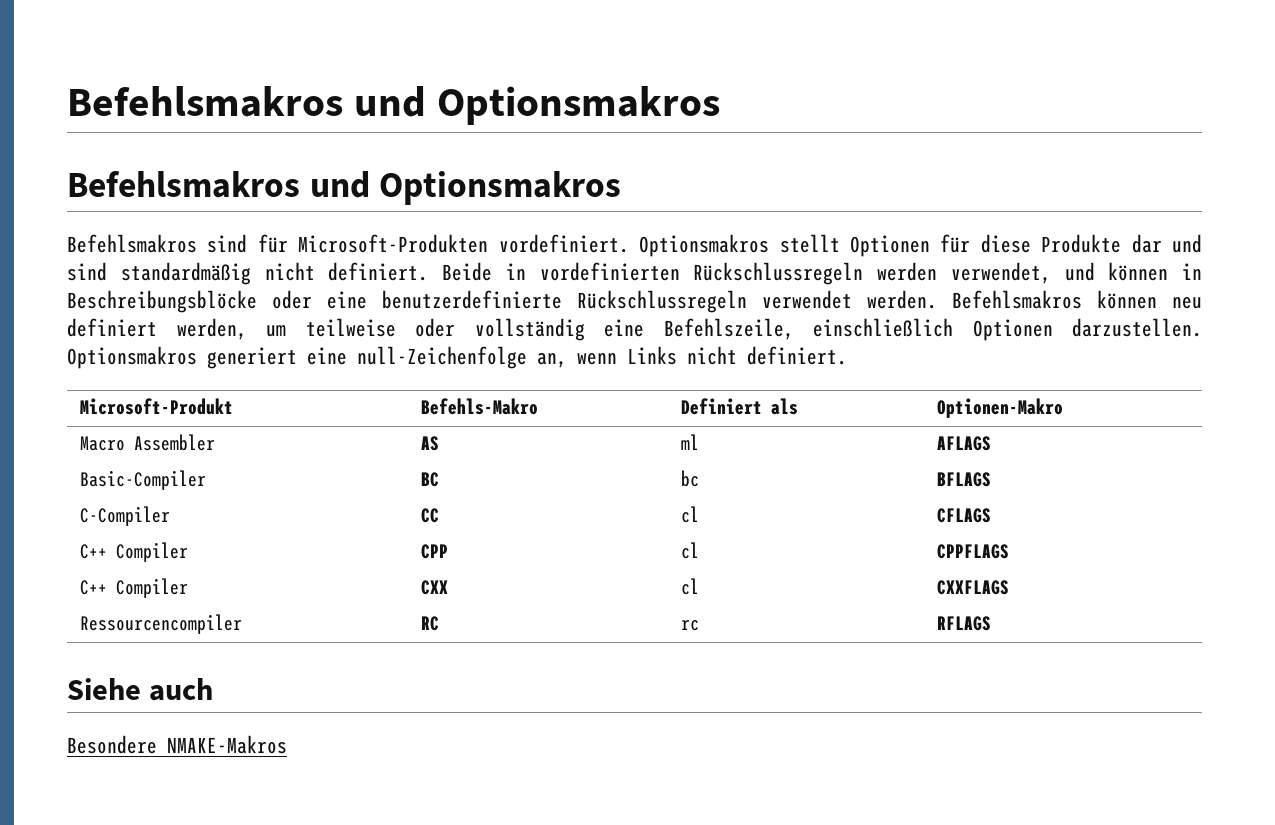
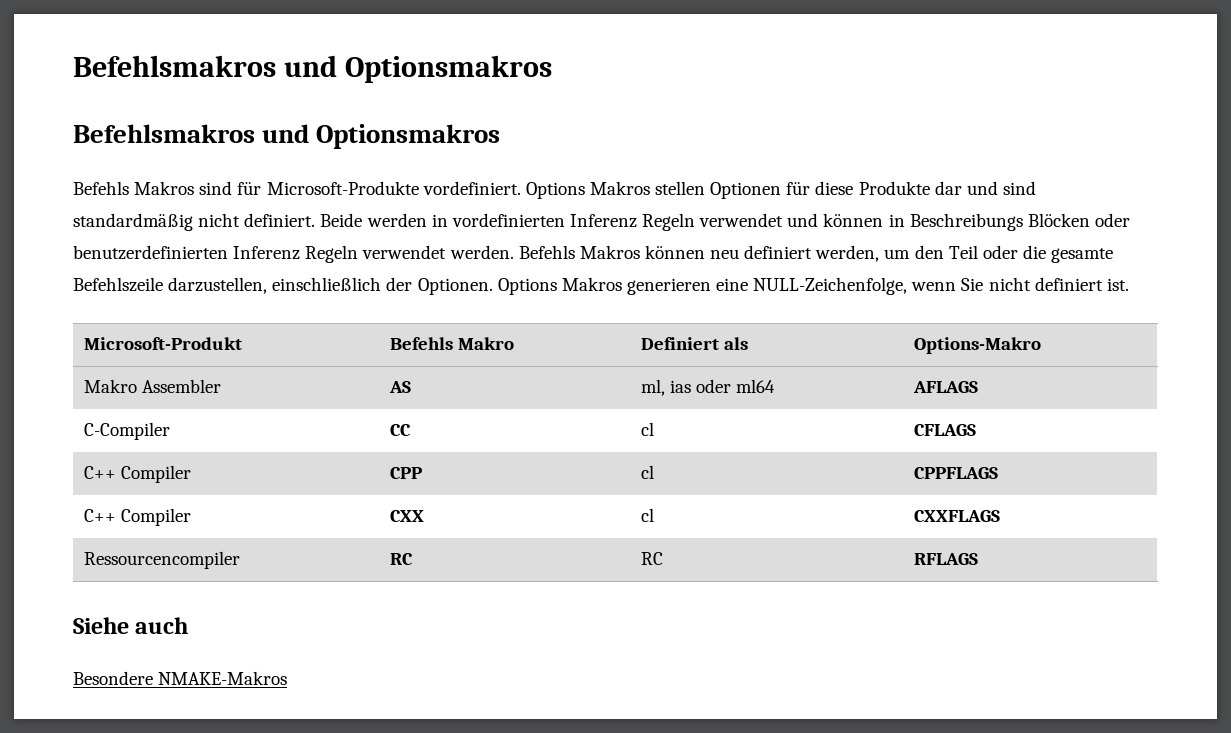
[67,234,840,257] Befehlsmakros sind für Microsoft-Produkten vordefiniert. Optionsmakros stellt -> [73,181,706,199] Befehls Makros sind für Microsoft-Produkte vordefiniert. Options Makros stellen
(492, 271) none -> [366,213,427,227] werden
[693,262,1202,285] [67,290,1082,313] Rückschlussregeln werden verwendet, und können in Beschreibungsblöcke oder eine benutzerdefinierte Rückschlussregeln verwendet werden. Befehlsmakros -> [569,213,1130,231] [73,245,640,263] Inferenz Regeln verwendet und können in Beschreibungs Blöcken oder benutzerdefinierten Inferenz Regeln verwendet werden. Befehls Makros
[305,318,1202,341] [67,346,847,369] teilweise oder vollständig eine Befehlszeile, einschließlich Optionen darzustellen. Optionsmakros generiert eine null-Zeichenfolge an, wenn Links nicht definiert. -> [914,245,1114,263] [73,277,1129,295] den Teil oder die gesamte Befehlszeile darzustellen, einschließlich der Optionen. Options Makros generieren eine NULL-Zeichenfolge, wenn Sie nicht definiert ist.
[420,398,538,415] Befehls-Makro -> [389,337,515,350] Befehls Makro
[936,398,1063,418] [79,436,125,451] Optionen-Makro // Macro -> [913,337,1041,354] [83,379,137,393] Options-Makro // Makro
[680,434,699,450] [936,436,991,451] [79,470,206,490] [420,472,439,487] [680,470,699,487] [936,472,991,487] ml | AFLAGS // Basic-Compiler | BC | bc | BFLAGS -> [640,379,776,396] [912,381,978,393] ml, ias oder ml64 | AFLAGS
[680,620,699,631] rc -> [640,552,663,565] RC

